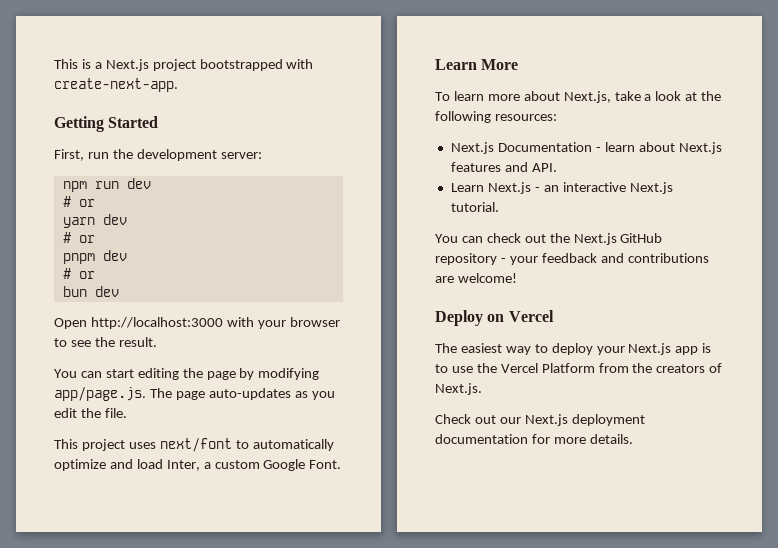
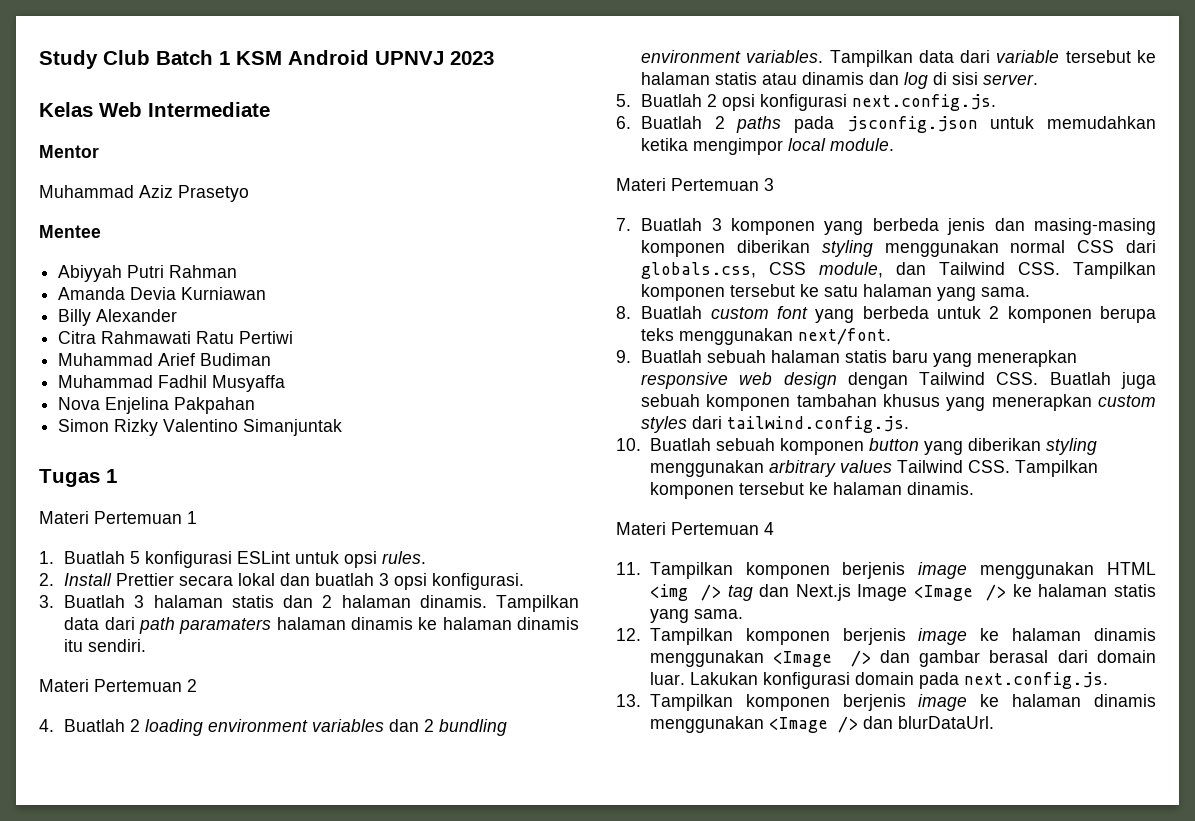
[54,59,314,71] [54,78,178,92] [54,116,159,132] [54,149,262,161] [62,178,151,192] [62,196,95,207] [62,214,127,228] [62,232,95,243] [62,250,127,264] [62,268,95,279] [62,286,119,297] [54,317,340,329] [54,337,157,347] [54,368,320,380] [54,387,335,401] [54,408,127,418] [54,438,334,452] [54,459,342,471] [435,59,519,70] [435,91,722,103] [435,111,557,123] [450,142,722,154] [450,162,557,172] [450,182,673,194] [450,202,499,212] [435,233,663,245] [435,253,709,265] [435,273,517,283] [435,310,554,326] [435,343,712,355] [435,363,723,373] [435,383,482,395] [435,414,645,426] [435,434,633,444] This is a Next.js project bootstrapped with create-next-app. // Getting Started // First, run the development server: // npm run dev // # or // yarn dev // # or // pnpm dev // # or // bun dev // Open http://localhost:3000 with your browser to see the result. // You can start editing the page by modifying app/page.js. The page auto-updates as you edit the file. // This project uses next/font to automatically optimize and load Inter, a custom Google Font. // Learn More // To learn more about Next.js, take a look at the following resources: // Next.js Documentation - learn about Next.js features and API. // Learn Next.js - an interactive Next.js tutorial. // You can check out the Next.js GitHub repository - your feedback and contributions are welcome! // Deploy on Vercel // The easiest way to deploy your Next.js app is to use the Vercel Platform from the creators of Next.js. // Check out our Next.js deployment documentation for more details. -> [39,50,494,69] [39,102,270,117] [39,145,99,158] [39,185,249,202] [39,225,101,238] [58,265,238,282] [58,287,267,300] [58,309,178,326] [58,331,294,344] [58,353,272,366] [58,375,286,392] [58,397,256,414] [58,419,343,436] [39,469,117,487] [39,511,197,524] [39,551,427,568] [39,573,525,590] [39,595,580,612] [64,617,580,634] [64,639,147,652] [39,679,197,692] [39,719,508,736] [641,50,1156,67] [641,72,1039,89] [616,94,997,111] [616,116,1156,133] [641,138,895,155] [616,178,774,191] [616,218,1156,235] [641,240,1156,257] [641,262,1156,279] [641,284,1031,301] [616,306,1156,323] [641,328,892,345] [616,350,1078,367] [641,372,1156,389] [641,394,1156,411] [641,416,910,433] [616,438,1097,455] [649,460,1098,477] [649,482,974,499] [616,522,774,535] [616,562,1156,579] [649,584,1156,601] [649,609,743,623] [616,628,1156,645] [649,650,1156,667] [649,672,1108,689] [616,694,1156,711] [649,716,994,733] Study Club Batch 1 KSM Android UPNVJ 2023 // Kelas Web Intermediate // Mentor // Muhammad Aziz Prasetyo // Mentee // Abiyyah Putri Rahman // Amanda Devia Kurniawan // Billy Alexander // Citra Rahmawati Ratu Pertiwi // Muhammad Arief Budiman // Muhammad Fadhil Musyaffa // Nova Enjelina Pakpahan // Simon Rizky Valentino Simanjuntak // Tugas 1 // Materi Pertemuan 1 // 1. Buatlah 5 konfigurasi ESLint untuk opsi rules. // 2. Install Prettier secara lokal dan buatlah 3 opsi konfigurasi. // 3. Buatlah 3 halaman statis dan 2 halaman dinamis. Tampilkan data dari path paramaters halaman dinamis ke halaman dinamis itu sendiri. // Materi Pertemuan 2 // 4. Buatlah 2 loading environment variables dan 2 bundling environment variables. Tampilkan data dari variable tersebut ke halaman statis atau dinamis dan log di sisi server. // 5. Buatlah 2 opsi konfigurasi next.config.js. // 6. Buatlah 2 paths pada jsconfig.json untuk memudahkan ketika mengimpor local module. // Materi Pertemuan 3 // 7. Buatlah 3 komponen yang berbeda jenis dan masing-masing komponen diberikan styling menggunakan normal CSS dari globals.css, CSS module, dan Tailwind CSS. Tampilkan komponen tersebut ke satu halaman yang sama. // 8. Buatlah custom font yang berbeda untuk 2 komponen berupa teks menggunakan next/font. // 9. Buatlah sebuah halaman statis baru yang menerapkan responsive web design dengan Tailwind CSS. Buatlah juga sebuah komponen tambahan khusus yang menerapkan custom styles dari tailwind.config.js. // 10. Buatlah sebuah komponen button yang diberikan styling menggunakan arbitrary values Tailwind CSS. Tampilkan komponen tersebut ke halaman dinamis. // Materi Pertemuan 4 // 11. Tampilkan komponen berjenis image menggunakan HTML <img /> tag dan Next.js Image <Image /> ke halaman statis yang sama. // 12. Tampilkan komponen berjenis image ke halaman dinamis menggunakan <Image /> dan gambar berasal dari domain luar. Lakukan konfigurasi domain pada next.config.js. // 13. Tampilkan komponen berjenis image ke halaman dinamis menggunakan <Image /> dan blurDataUrl.

